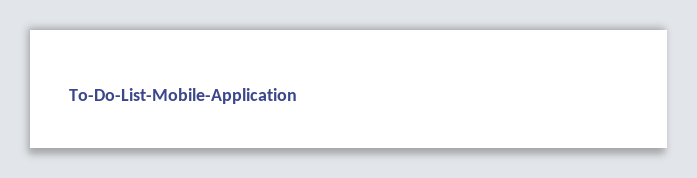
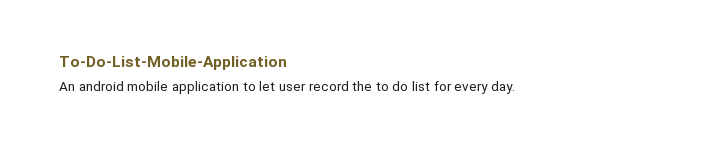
(297, 96) none -> [59,81,516,94] // An android mobile application to let user record the to do list for every day.

